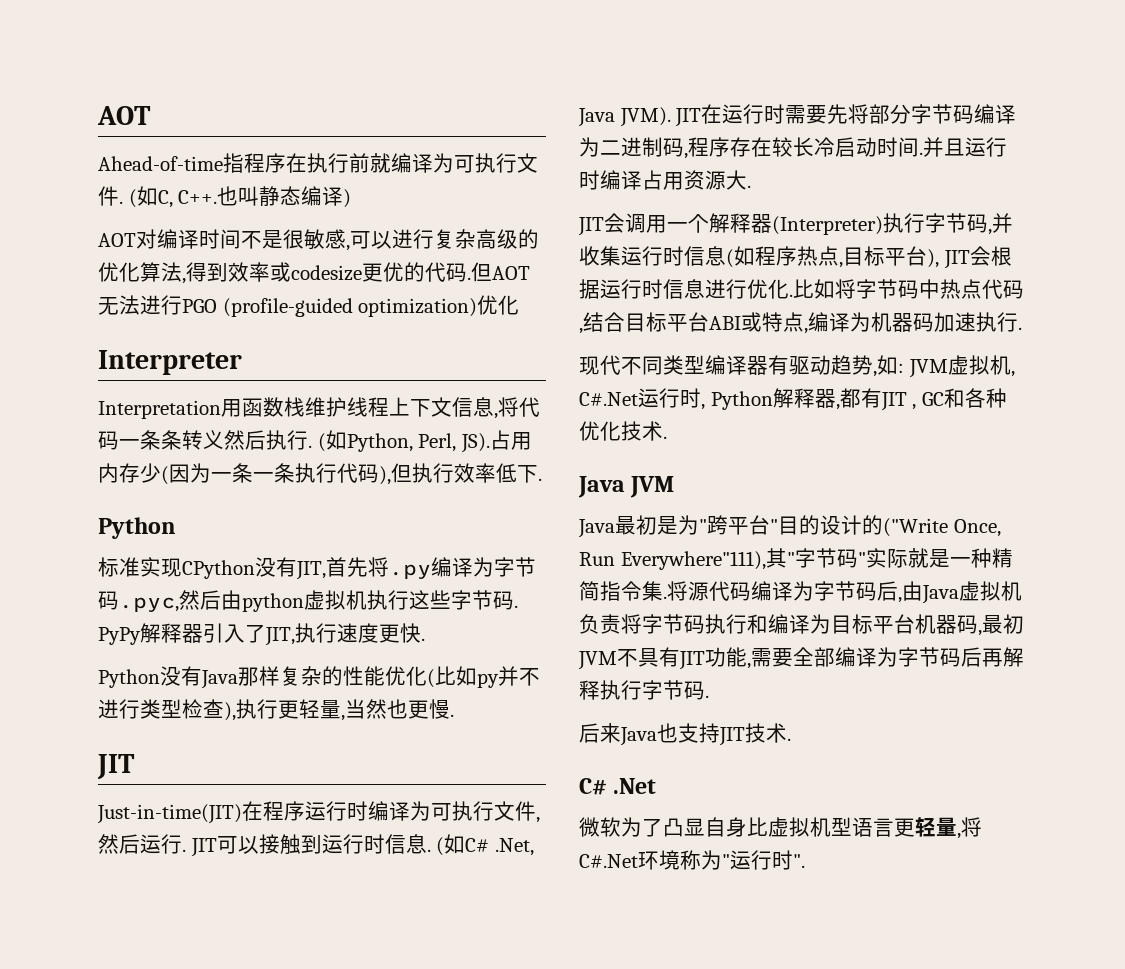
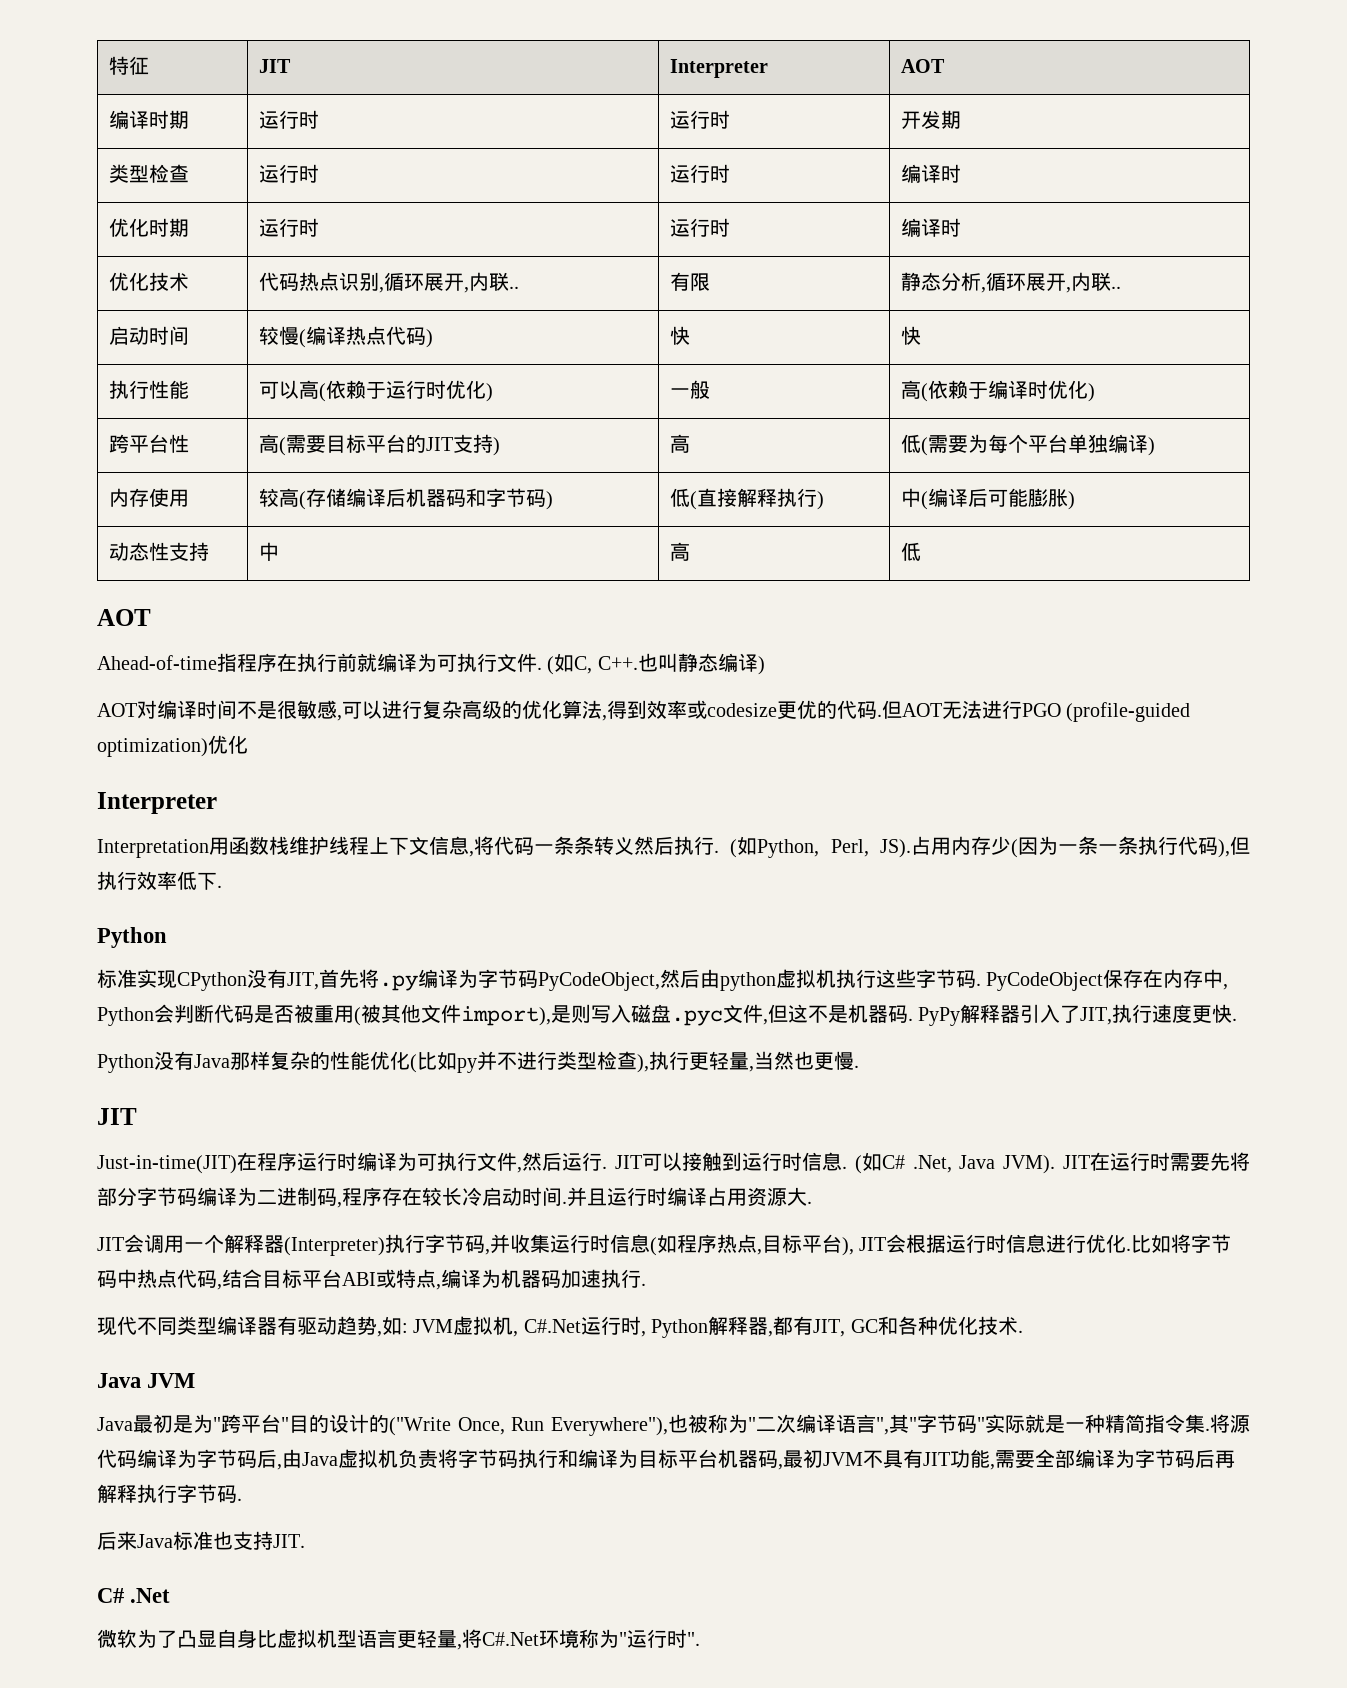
(97, 115) none -> [108,56,149,75] [258,59,291,73] [669,59,768,78] [900,59,945,73] [108,110,189,129] [258,110,319,129] [669,110,730,129] [900,110,961,129] [108,164,189,183] [258,164,319,183] [669,164,730,183] [900,164,961,183] [108,218,189,237] [258,218,319,237] [669,218,730,237] [900,218,961,237] [108,272,189,291] [258,272,519,293] [669,272,710,291] [900,272,1121,293] [108,326,189,345] [258,326,433,348] [669,326,690,345] [900,326,921,345] [108,380,189,399] [258,380,493,402] [669,380,710,399] [900,380,1095,402] [108,434,189,453] [258,434,500,456] [669,434,690,453] [900,434,1155,456] [108,488,189,507] [258,488,553,510] [669,488,824,510] [900,488,1075,510] [108,542,209,561] [258,542,279,561] [669,542,690,561] [900,542,921,561] 特征 | JIT | Interpreter | AOT // 编译时期 | 运行时 | 运行时 | 开发期 // 类型检查 | 运行时 | 运行时 | 编译时 // 优化时期 | 运行时 | 运行时 | 编译时 // 优化技术 | 代码热点识别,循环展开,内联.. | 有限 | 静态分析,循环展开,内联.. // 启动时间 | 较慢(编译热点代码) | 快 | 快 // 执行性能 | 可以高(依赖于运行时优化) | 一般 | 高(依赖于编译时优化) // 跨平台性 | 高(需要目标平台的JIT支持) | 高 | 低(需要为每个平台单独编译) // 内存使用 | 较高(存储编译后机器码和字节码) | 低(直接解释执行) | 中(编译后可能膨胀) // 动态性支持 | 中 | 高 | 低 //
[119,597,179,612] .pyc, -> [538,972,660,991] PyCodeObject,
(518, 606) none -> [986,969,1229,991] [97,1004,913,1026] PyCodeObject保存在内存中, Python会判断代码是否被重用(被其他文件import),是则写入磁盘.pyc文件,但这不是机器码.
[880,392,917,411] JIT , -> [813,1319,846,1337] JIT,
[620,551,766,570] Everywhere"111), -> [550,1414,889,1436] Everywhere"),也被称为"二次编译语言",
[657,723,791,746] 也支持JIT技术. -> [173,1531,305,1550] 标准也支持JIT.

